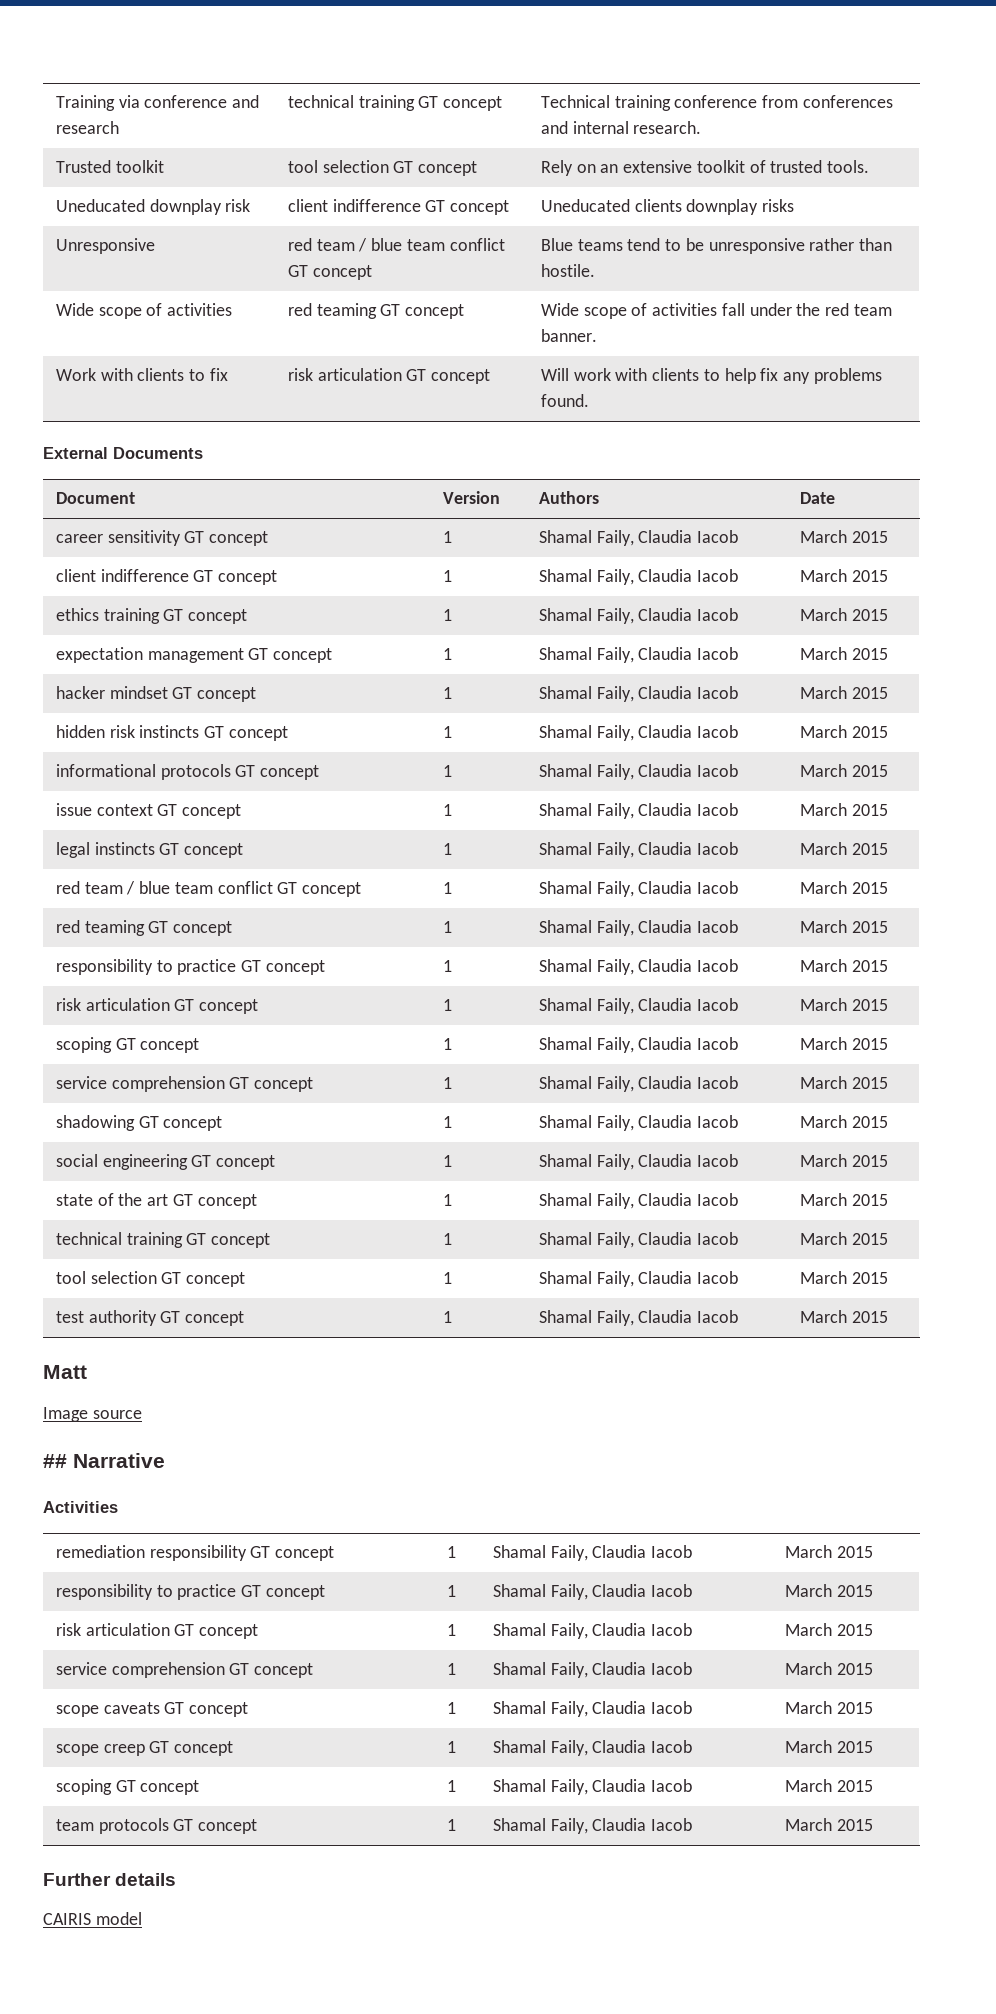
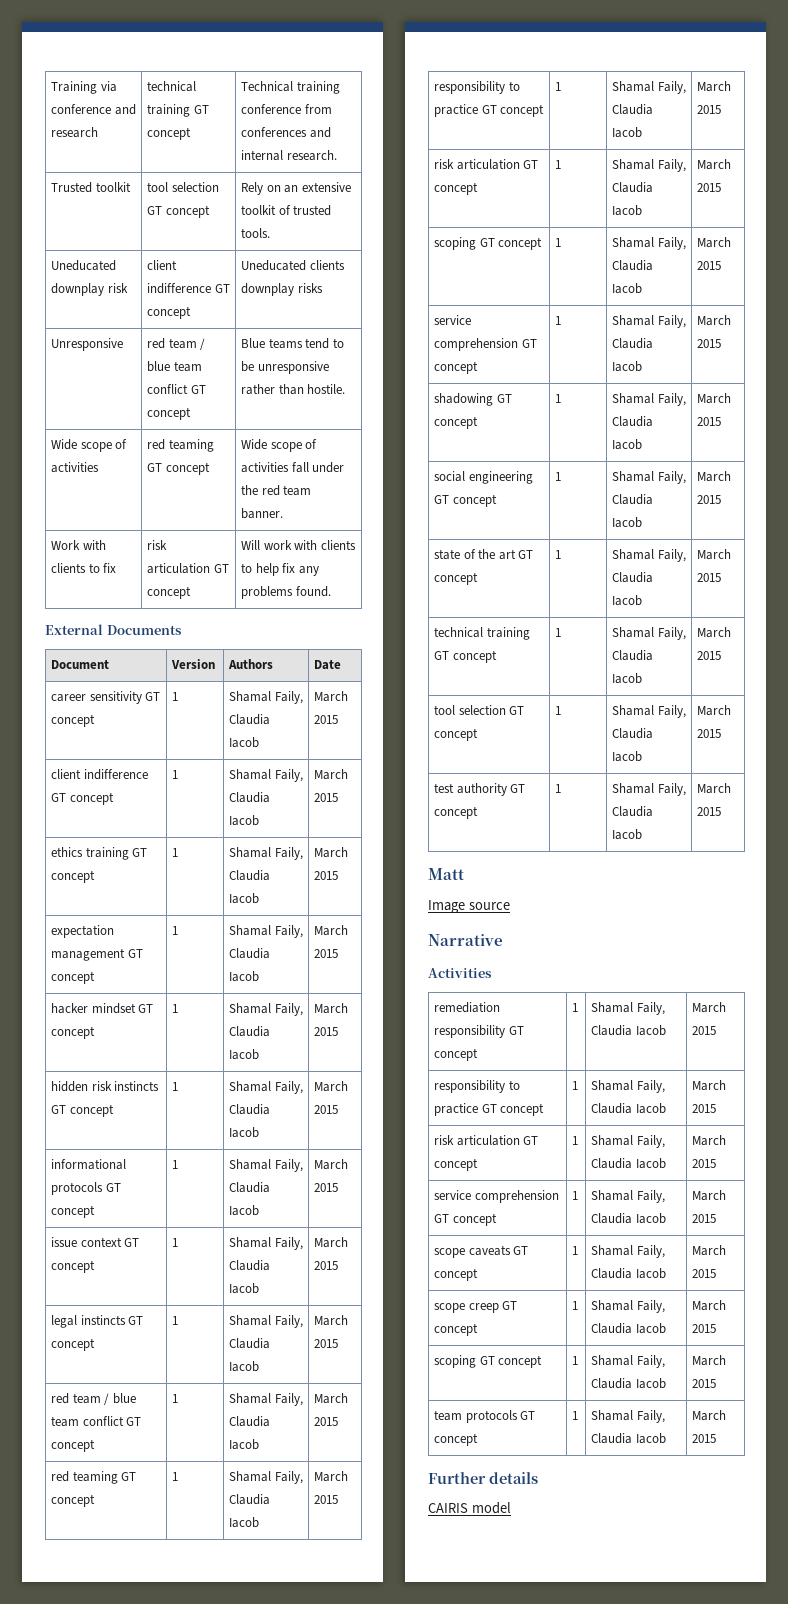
[43,1454,67,1468] ## -> (510, 906) none

